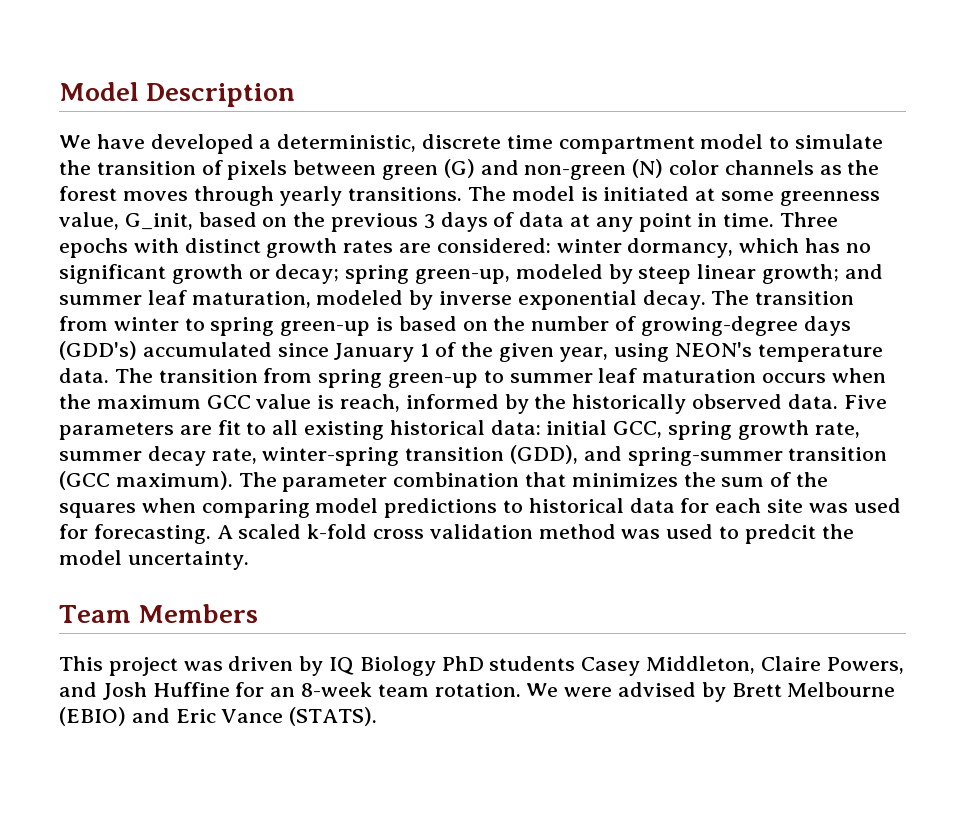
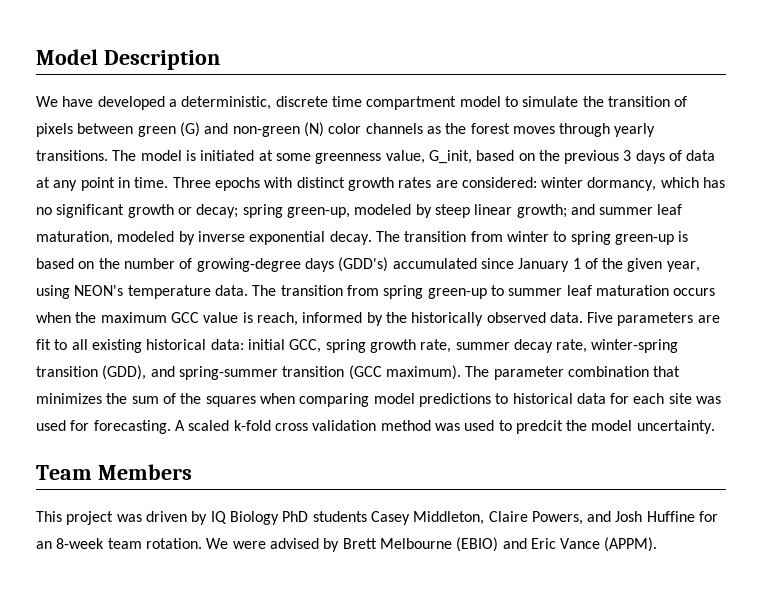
[289,707,378,726] (STATS). -> [604,537,658,552] (APPM).

